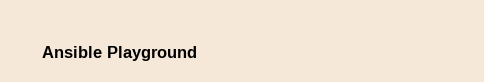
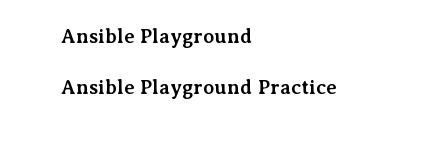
[42,46,197,61] Ansible Playground -> [61,28,253,48] [61,79,337,99] Ansible Playground // Ansible Playground Practice

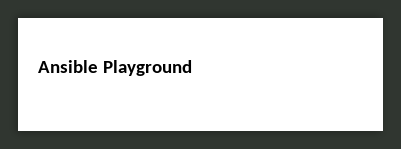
[61,28,253,48] [61,79,337,99] Ansible Playground // Ansible Playground Practice -> [38,60,192,76] Ansible Playground

